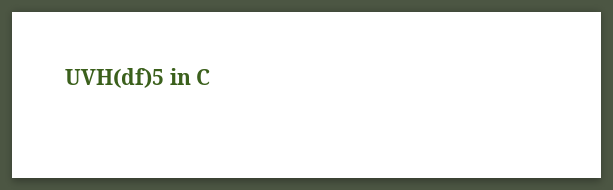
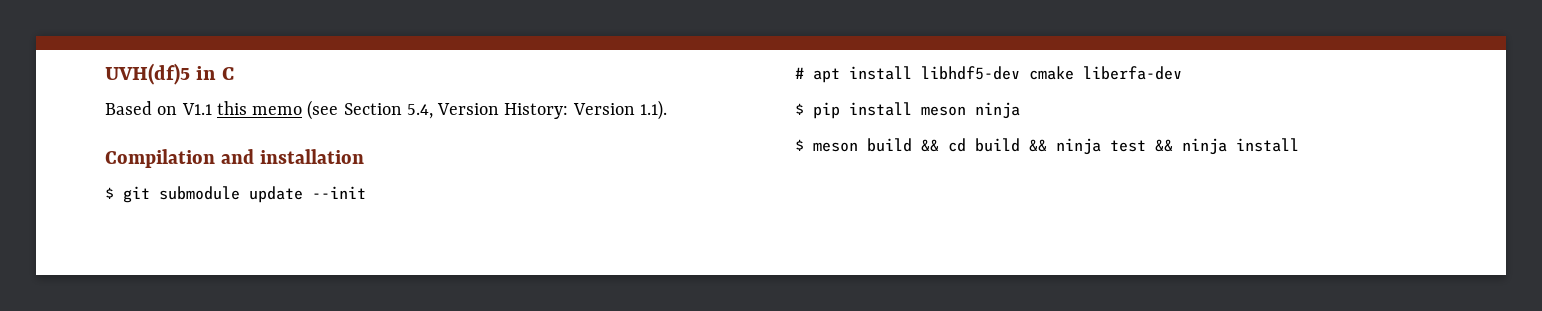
(211, 77) none -> [105,100,667,120] [105,149,364,168] [105,186,366,203] [795,66,1182,83] [795,102,1020,119] [795,138,1299,155] // Based on V1.1 this memo (see Section 5.4, Version History: Version 1.1). // Compilation and installation // $ git submodule update --init // # apt install libhdf5-dev cmake liberfa-dev // $ pip install meson ninja // $ meson build && cd build && ninja test && ninja install

